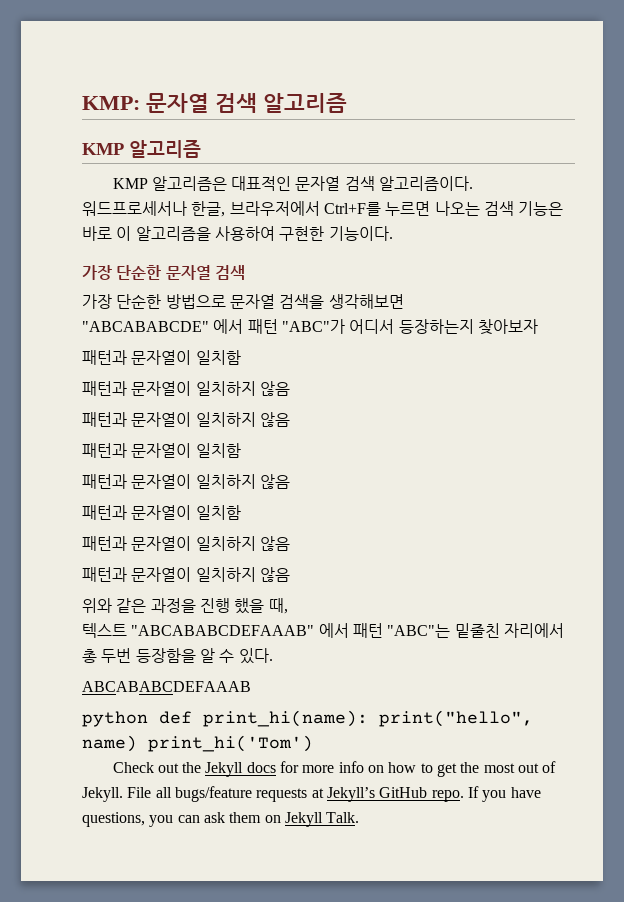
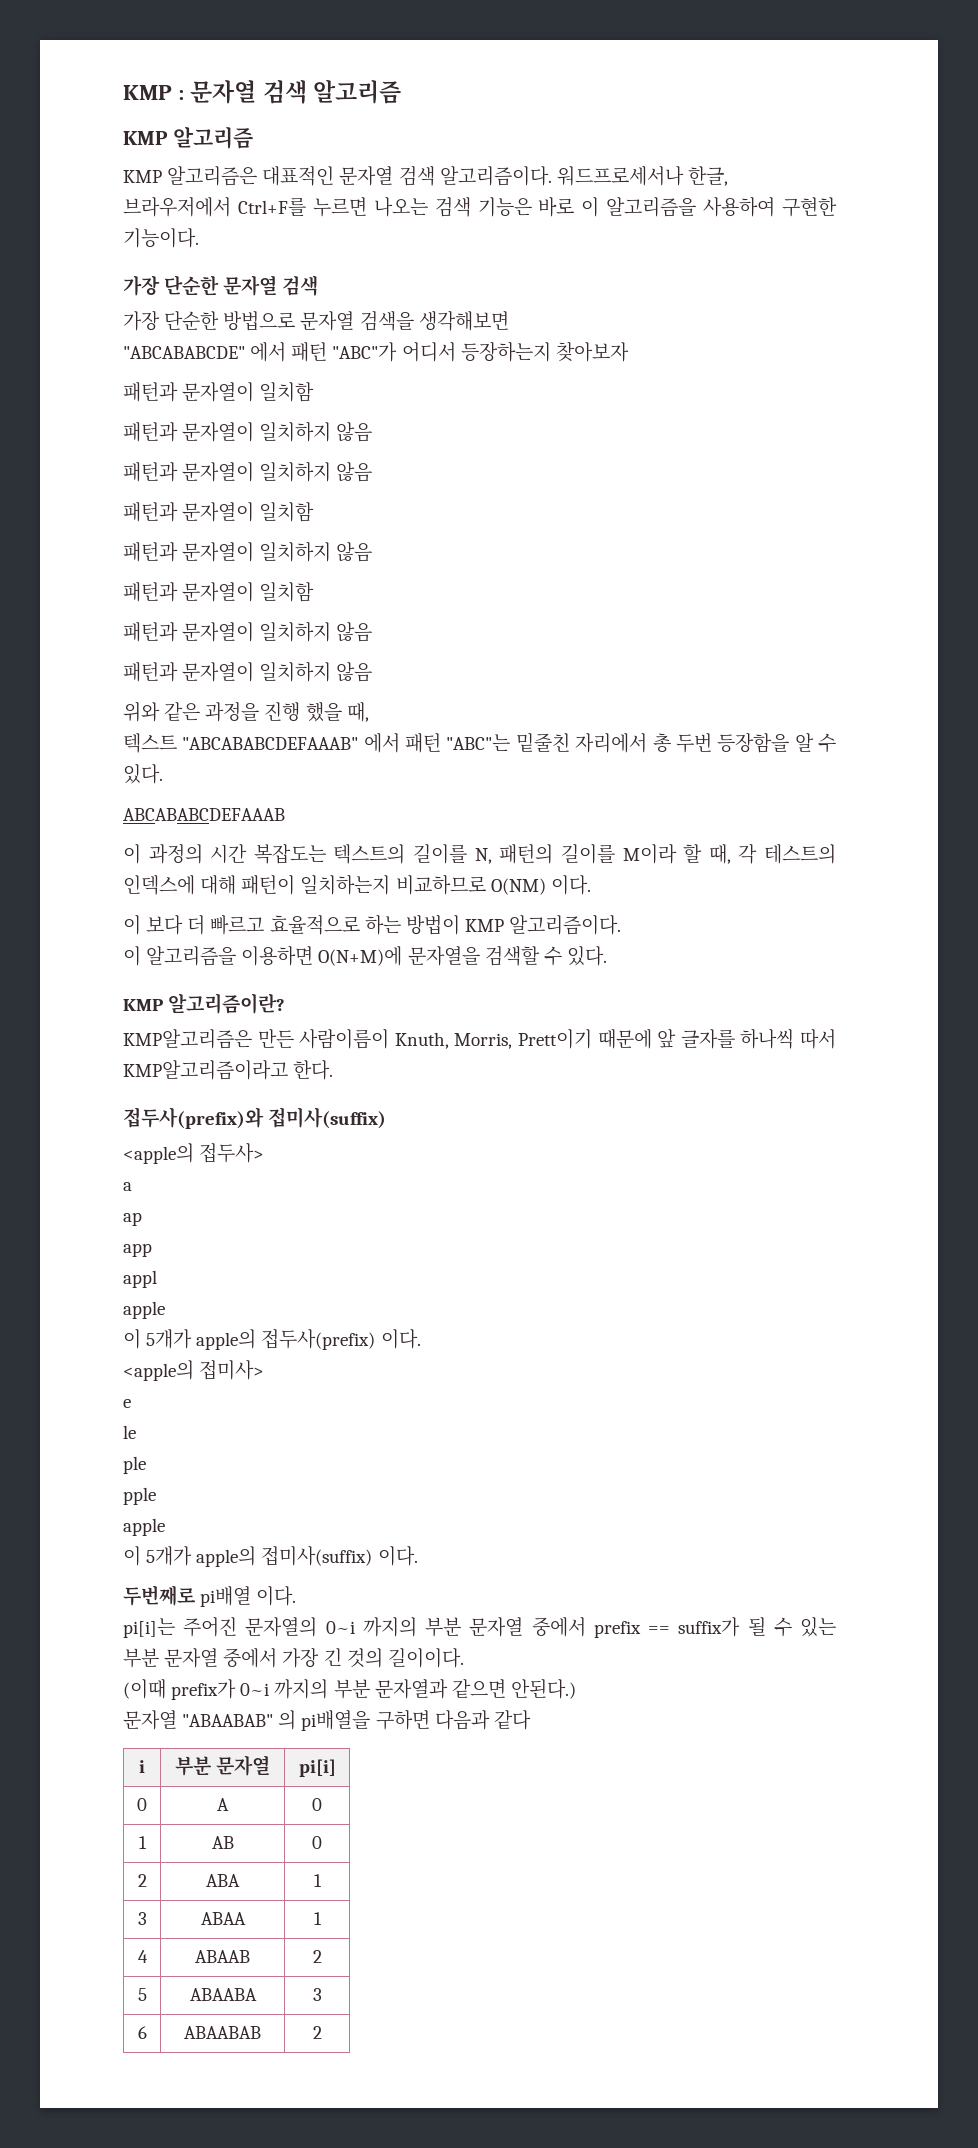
[82,96,140,110] KMP: -> [123,85,185,100] KMP :
[82,710,533,727] [82,735,313,752] [112,761,557,777] [82,786,541,802] [82,812,360,827] python def print_hi(name): print("hello", name) print_hi('Tom') // Check out the Jekyll docs for more info on how to get the most out of Jekyll. File all bugs/feature requests at Jekyll’s GitHub repo. If you have questions, you can ask them on Jekyll Talk. -> [123,844,836,864] [123,875,591,895] [123,915,622,935] [123,946,607,966] [123,993,286,1014] [123,1029,837,1049] [123,1060,334,1080] [123,1107,387,1129] [123,1143,265,1164] [123,1182,132,1191] [123,1212,142,1226] [123,1243,152,1257] [123,1270,157,1288] [123,1301,165,1319] [123,1329,421,1350] [123,1360,265,1381] [123,1399,131,1408] [123,1425,136,1439] [123,1456,146,1474] [123,1487,156,1505] [123,1518,165,1536] [123,1546,418,1567] [123,1585,297,1607] [123,1617,837,1638] [123,1648,464,1668] [123,1679,576,1700] [123,1710,531,1731] [139,1760,145,1773] [174,1755,271,1776] [298,1759,336,1777] [137,1798,147,1811] [217,1798,229,1811] [312,1798,322,1811] [138,1836,147,1849] [211,1836,234,1849] [312,1836,322,1849] [137,1874,147,1887] [206,1874,240,1887] [313,1874,322,1887] [137,1912,147,1925] [200,1912,246,1925] [313,1912,322,1925] [137,1950,148,1963] [195,1950,250,1963] [312,1950,322,1963] [137,1988,147,2001] [189,1988,257,2001] [312,1988,322,2001] [137,2026,147,2039] [184,2026,261,2039] [312,2026,322,2039] 이 과정의 시간 복잡도는 텍스트의 길이를 N, 패턴의 길이를 M이라 할 때, 각 테스트의 인덱스에 대해 패턴이 일치하는지 비교하므로 O(NM) 이다. // 이 보다 더 빠르고 효율적으로 하는 방법이 KMP 알고리즘이다. // 이 알고리즘을 이용하면 O(N+M)에 문자열을 검색할 수 있다. // KMP 알고리즘이란? // KMP알고리즘은 만든 사람이름이 Knuth, Morris, Prett이기 때문에 앞 글자를 하나씩 따서 KMP알고리즘이라고 한다. // 접두사(prefix)와 접미사(suffix) // <apple의 접두사> // a // ap // app // appl // apple // 이 5개가 apple의 접두사(prefix) 이다. // <apple의 접미사> // e // le // ple // pple // apple // 이 5개가 apple의 접미사(suffix) 이다. // 두번째로 pi배열 이다. // pi[i]는 주어진 문자열의 0~i 까지의 부분 문자열 중에서 prefix == suffix가 될 수 있는 부분 문자열 중에서 가장 긴 것의 길이이다. // (이때 prefix가 0~i 까지의 부분 문자열과 같으면 안된다.) // 문자열 "ABAABAB" 의 pi배열을 구하면 다음과 같다 // i | 부분 문자열 | pi[i] // 0 | A | 0 // 1 | AB | 0 // 2 | ABA | 1 // 3 | ABAA | 1 // 4 | ABAAB | 2 // 5 | ABAABA | 3 // 6 | ABAABAB | 2

